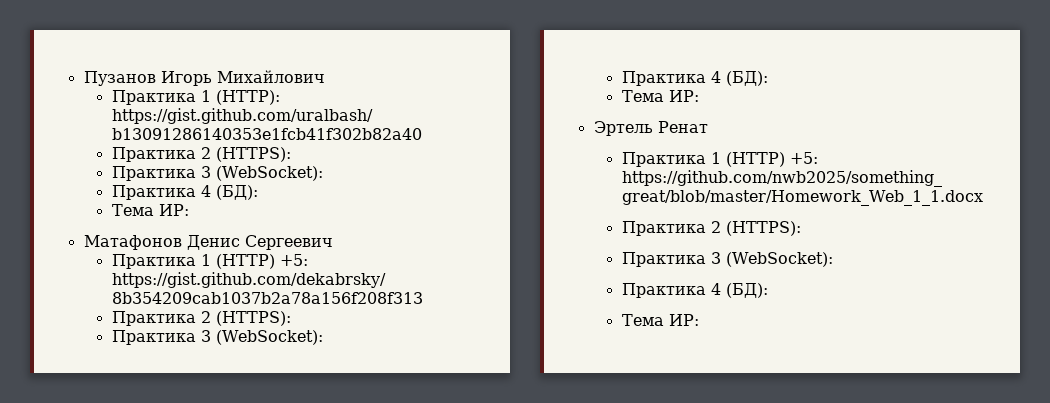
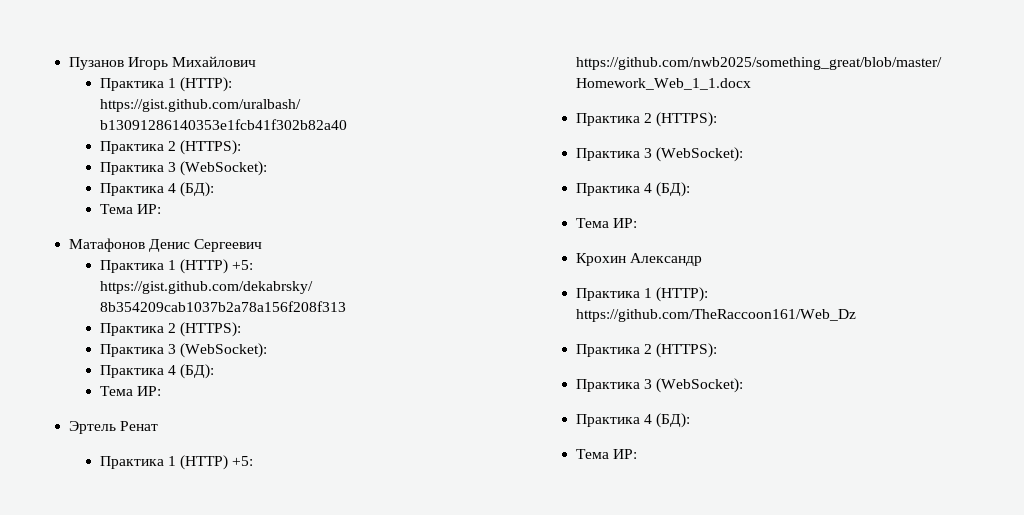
(699, 320) none -> [575,253,703,266] [575,287,709,302] [575,309,856,322] [575,343,718,358] [575,378,744,393] [575,413,691,428] [575,449,638,459] // Крохин Александр // Практика 1 (HTTP): https://github.com/TheRaccoon161/Web_Dz // Практика 2 (HTTPS): // Практика 3 (WebSocket): // Практика 4 (БД): // Тема ИР:

